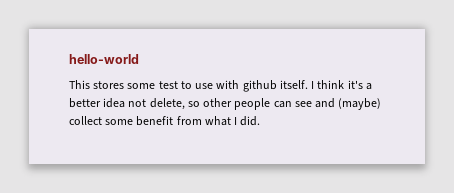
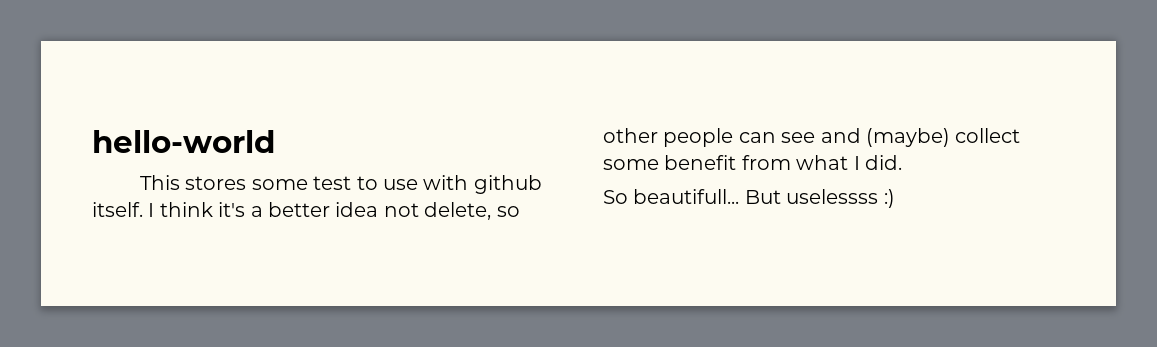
(261, 121) none -> [603,189,895,208] // So beautifull... But uselessss :)

